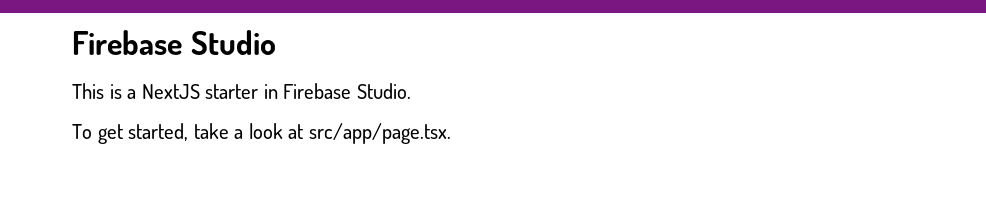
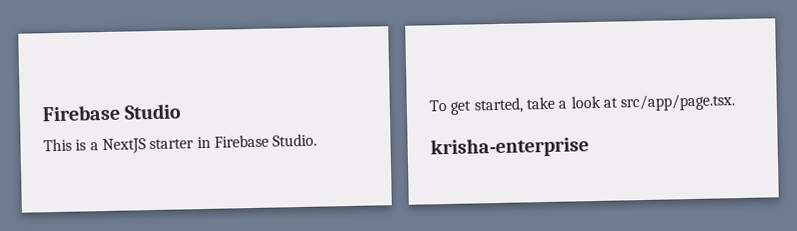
(451, 133) none -> [430,136,589,159] // krisha-enterprise

